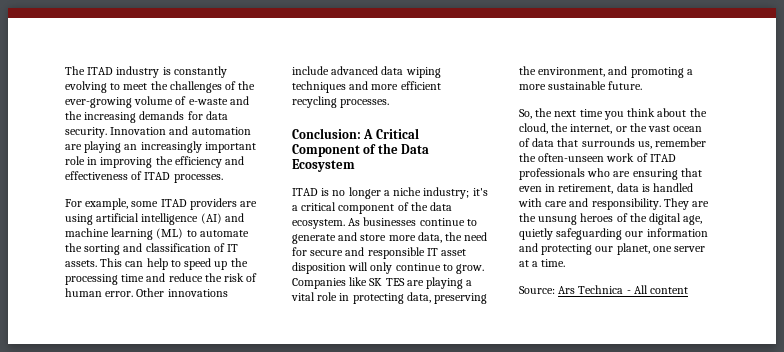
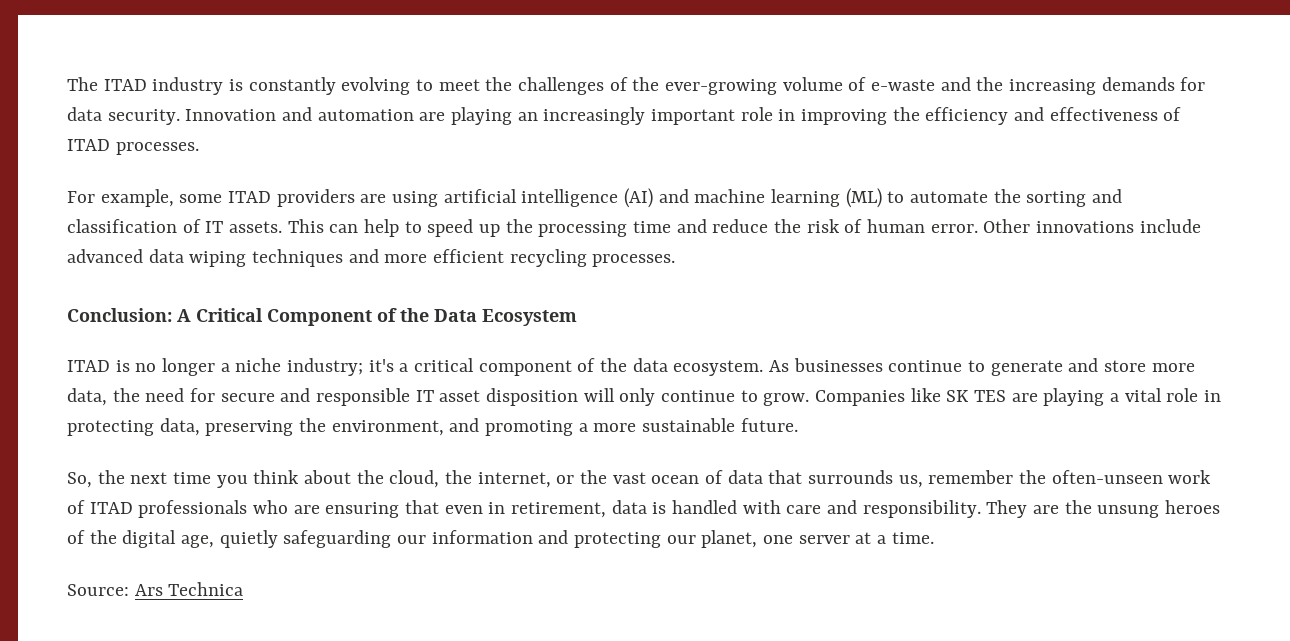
[626,285,689,294] - All content -> (244, 589) none

